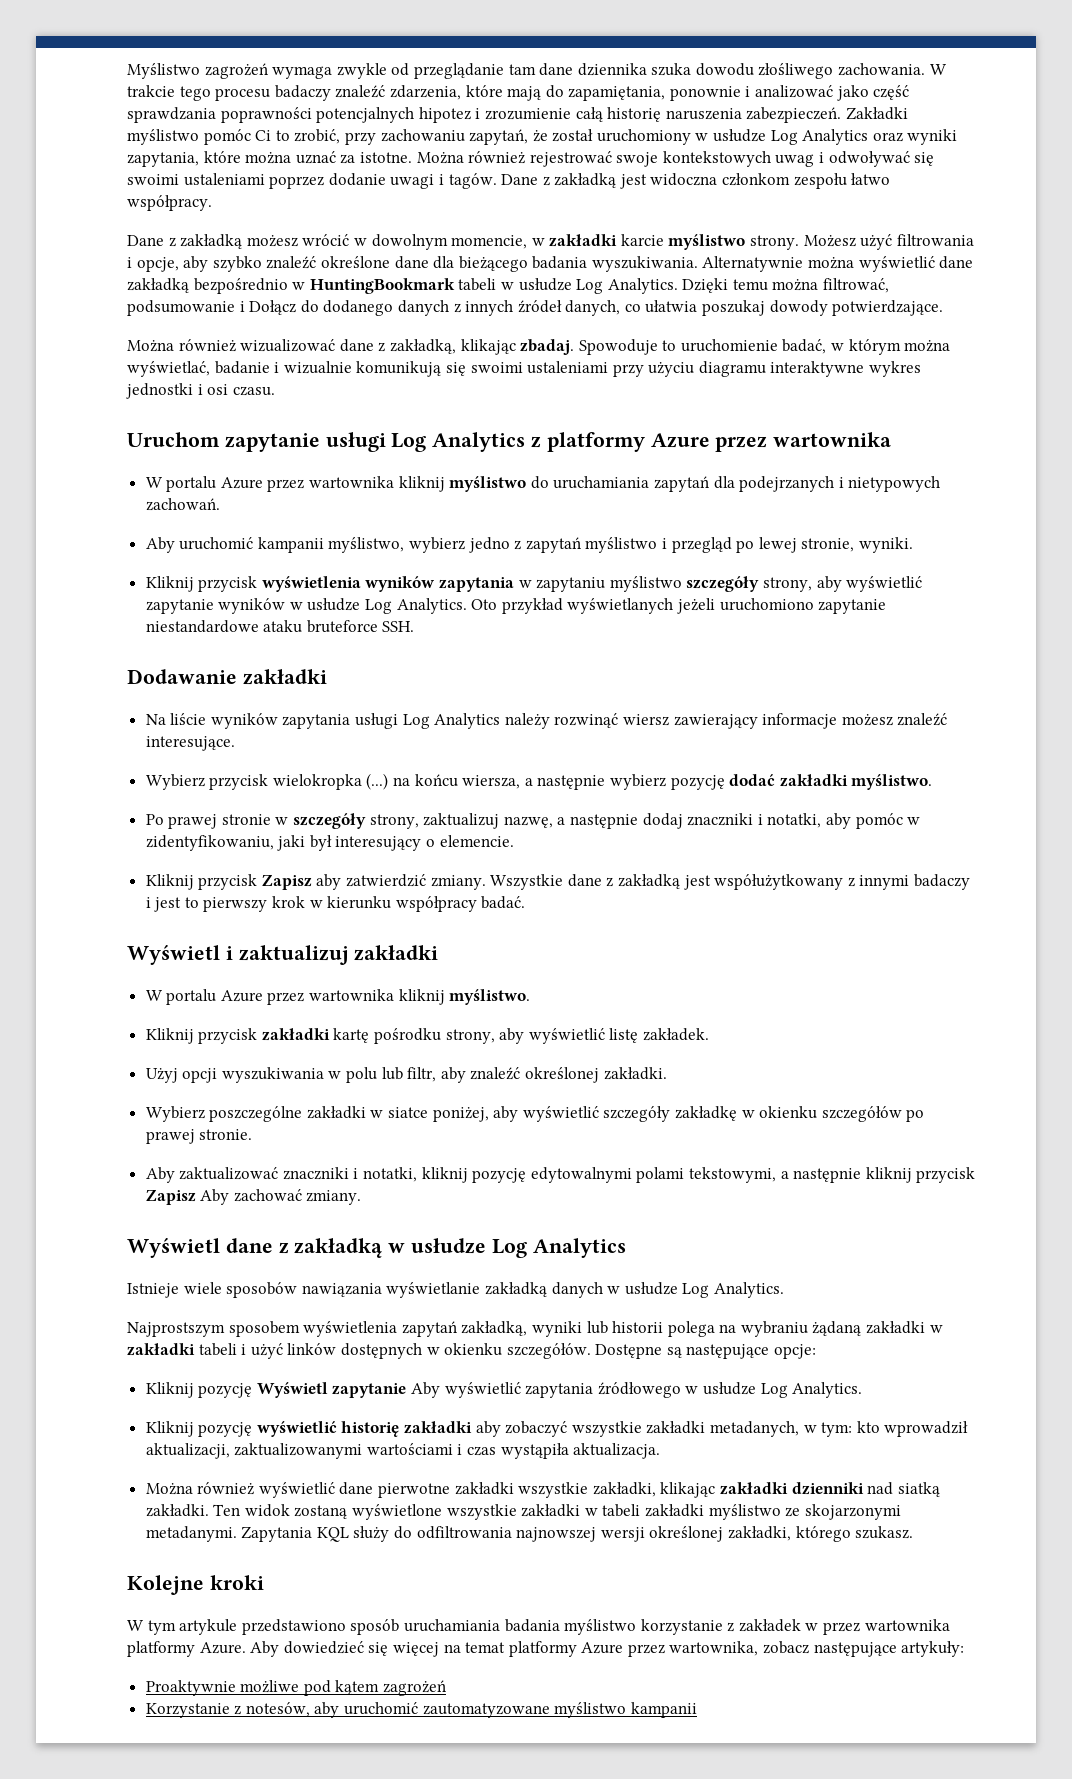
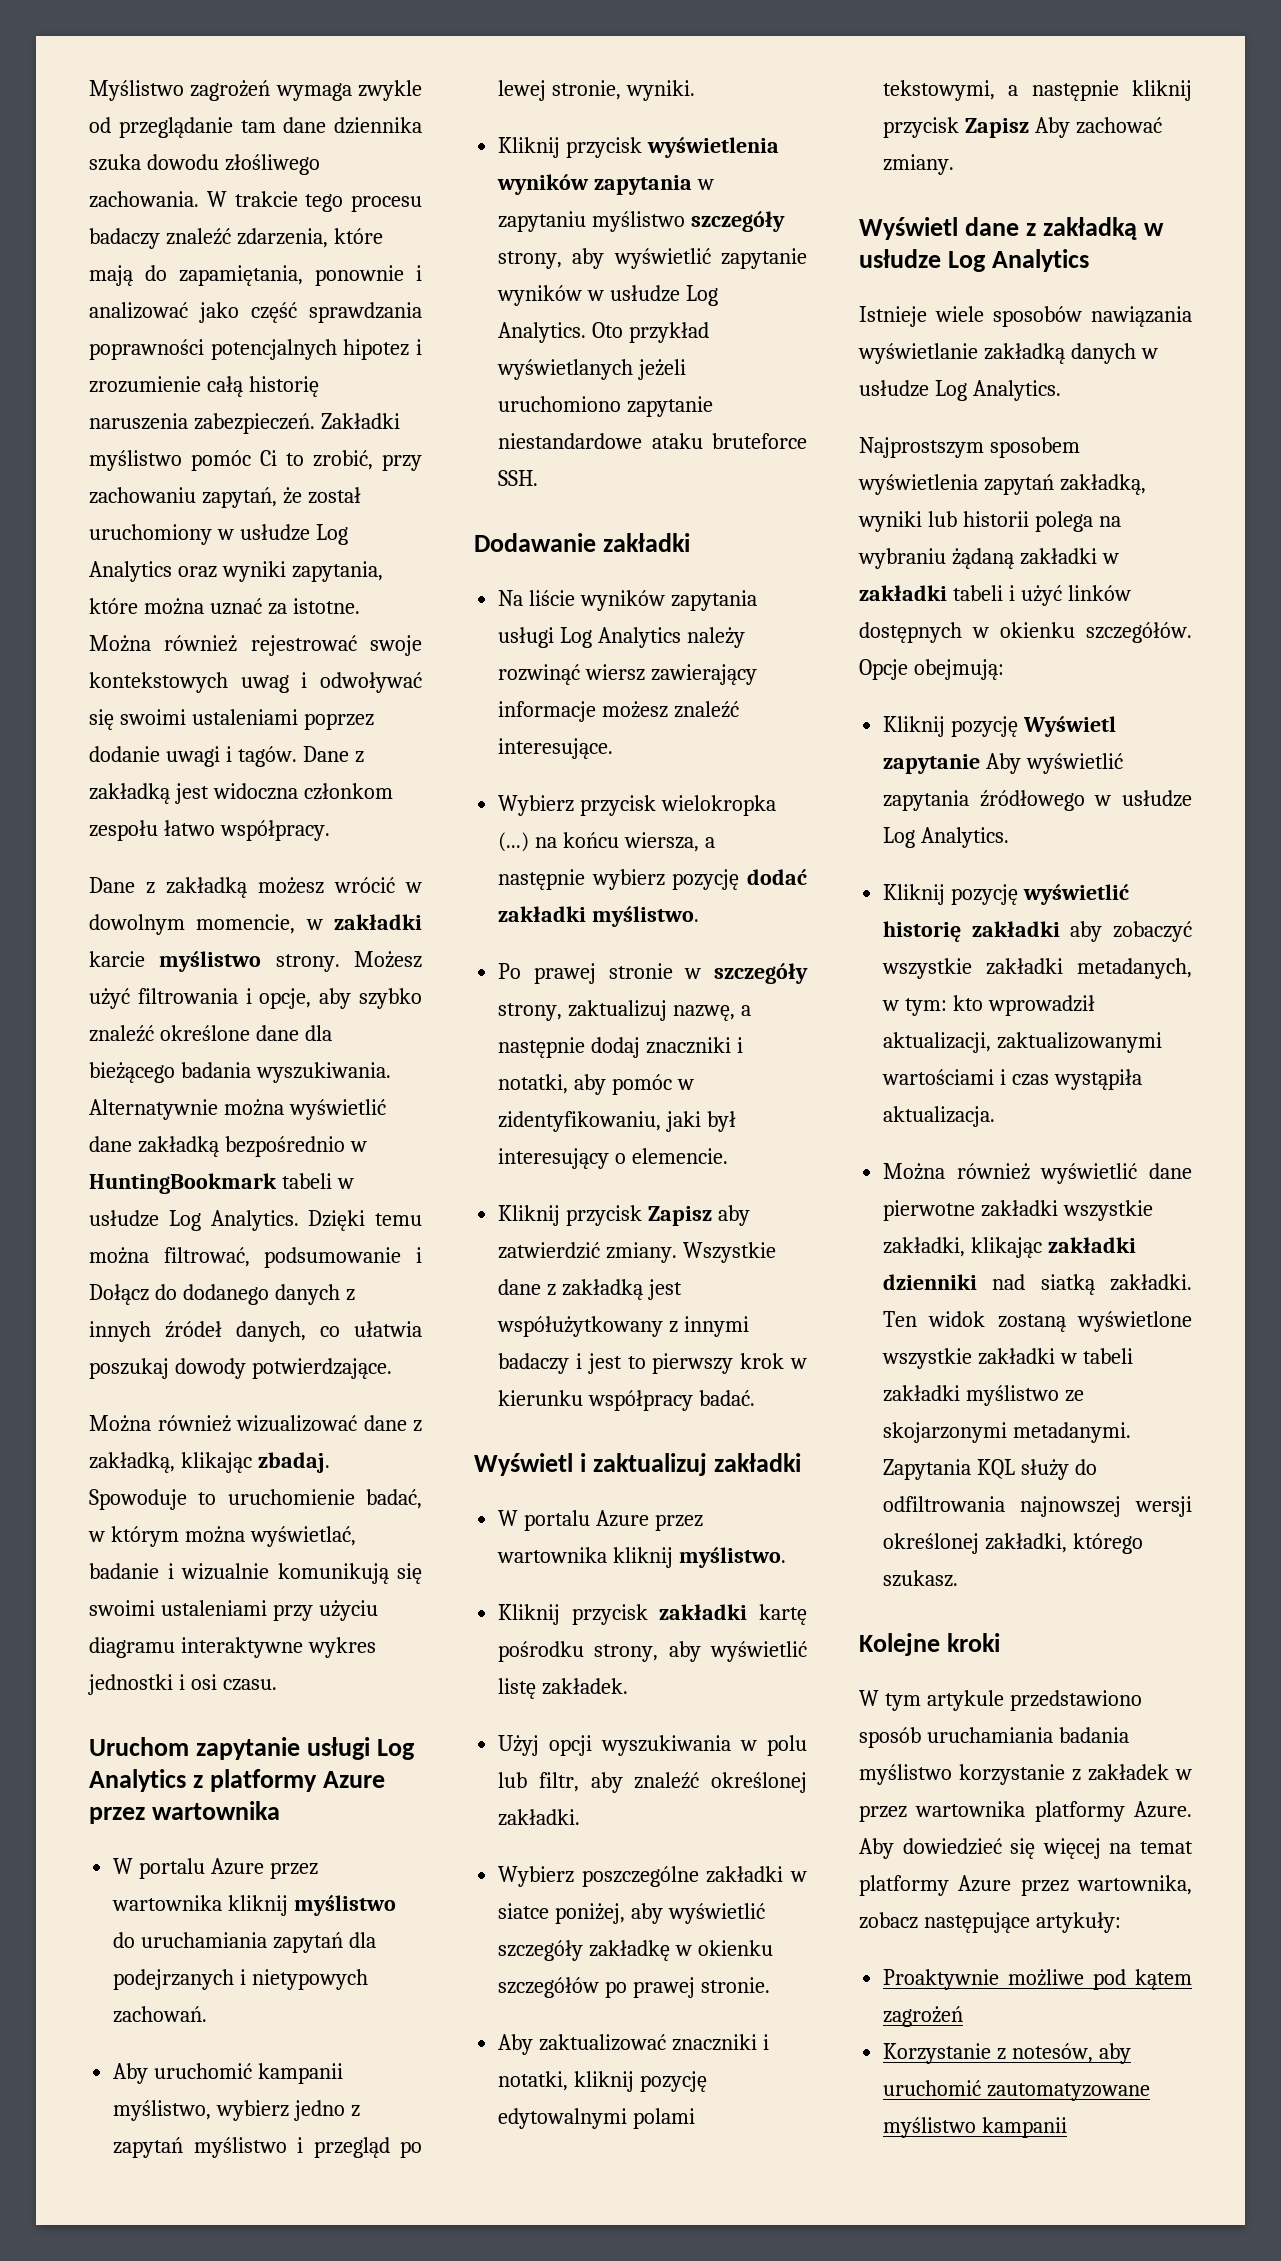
[595,1344,817,1359] Dostępne są następujące opcje: -> [859,659,1004,680] Opcje obejmują:

